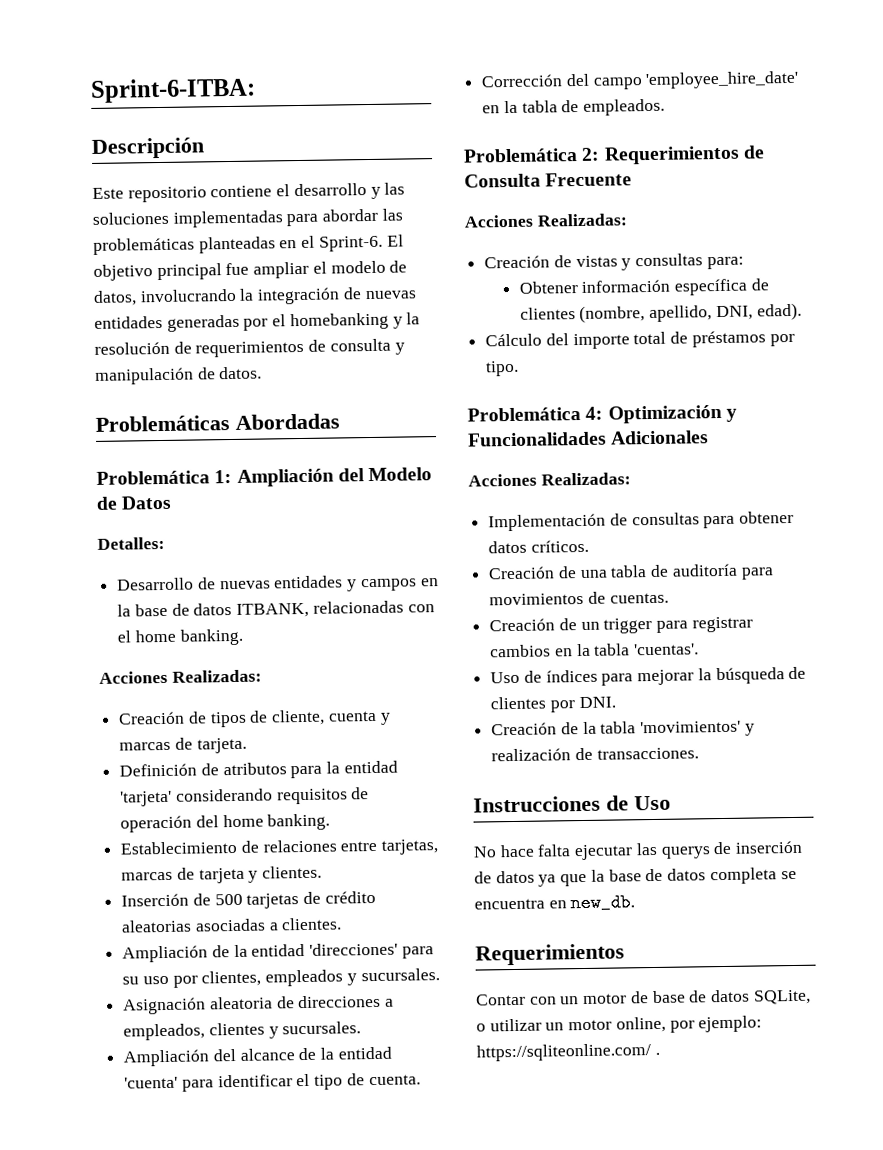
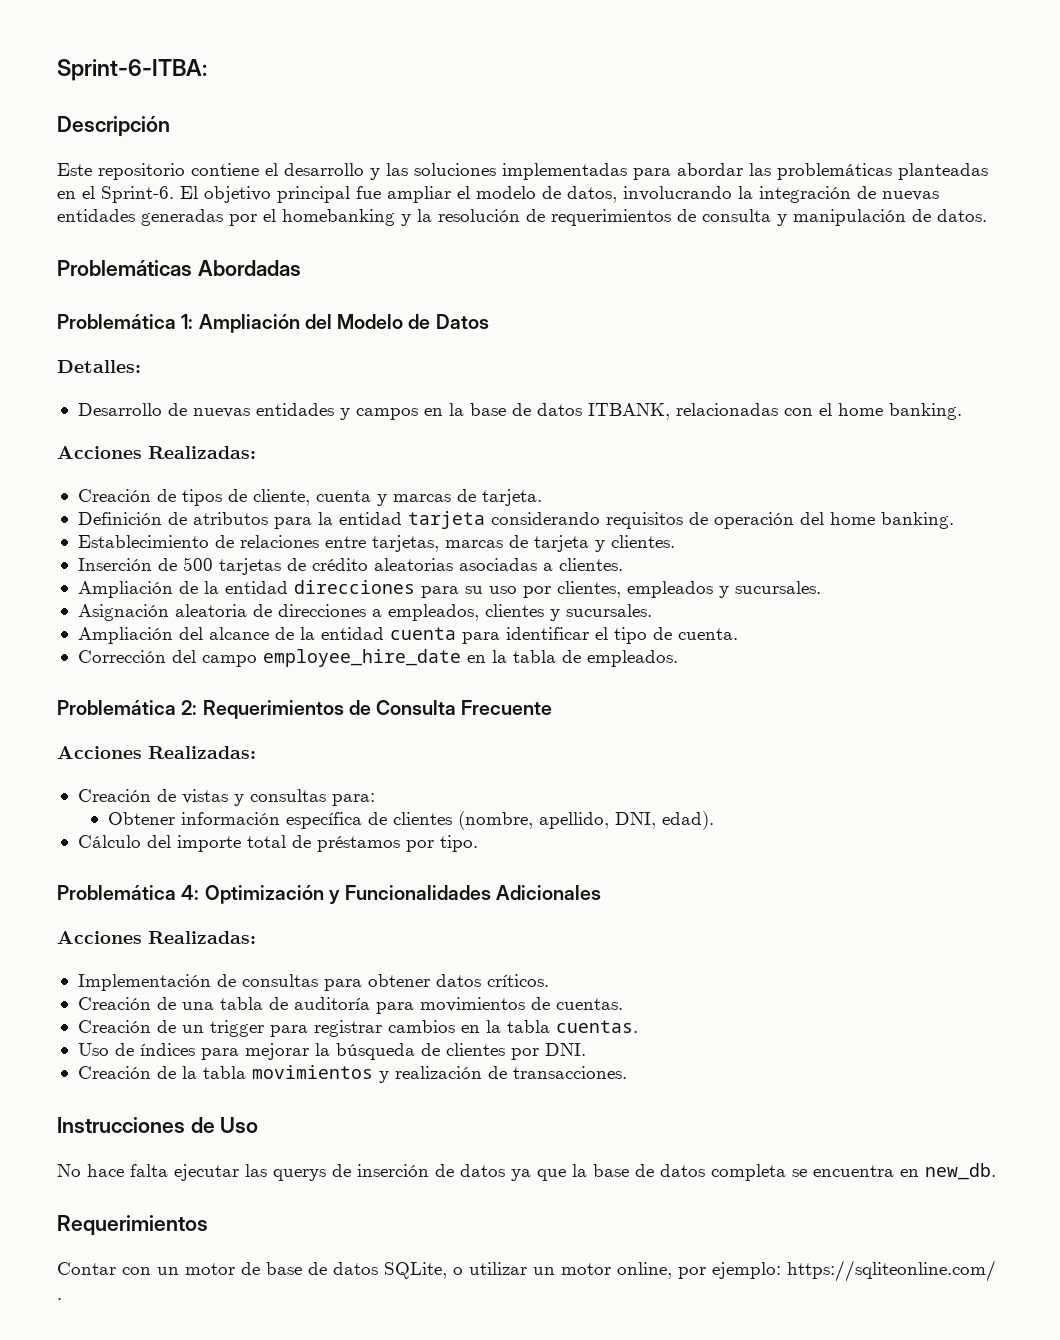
[120,790,173,807] 'tarjeta' -> [407,511,485,529] tarjeta
[309,942,399,956] 'direcciones' -> [293,580,415,594] direcciones
[124,1076,179,1089] 'cuenta' -> [389,627,456,640] cuenta
[645,70,800,90] 'employee_hire_date' -> [262,649,461,667] employee_hire_date
[634,643,700,656] 'cuentas'. -> [555,1020,638,1033] cuentas.
[640,720,742,734] 'movimientos' -> [251,1065,373,1079] movimientos

